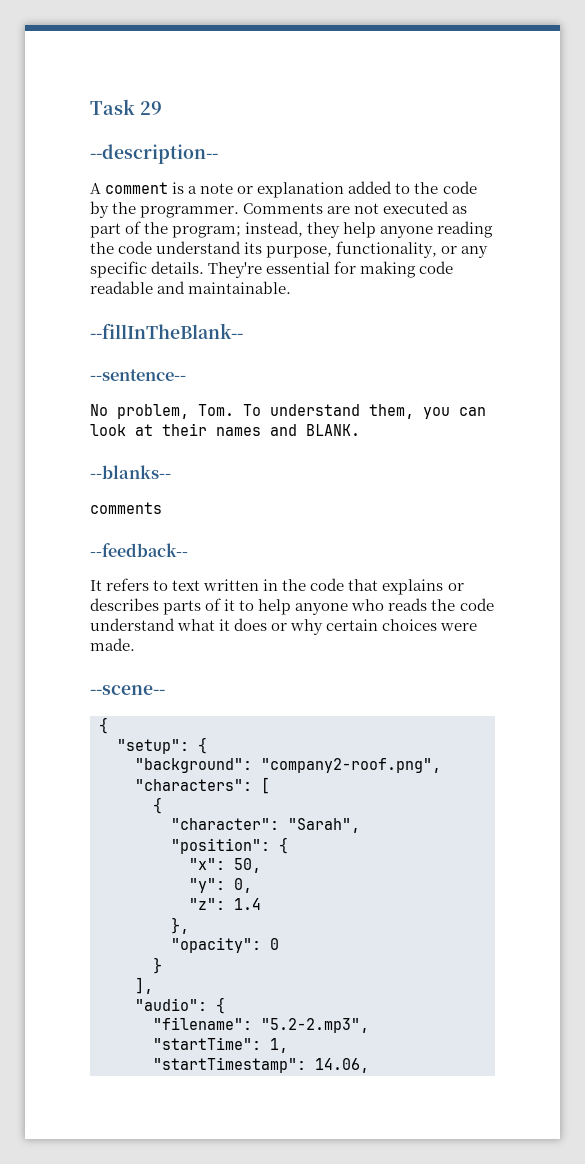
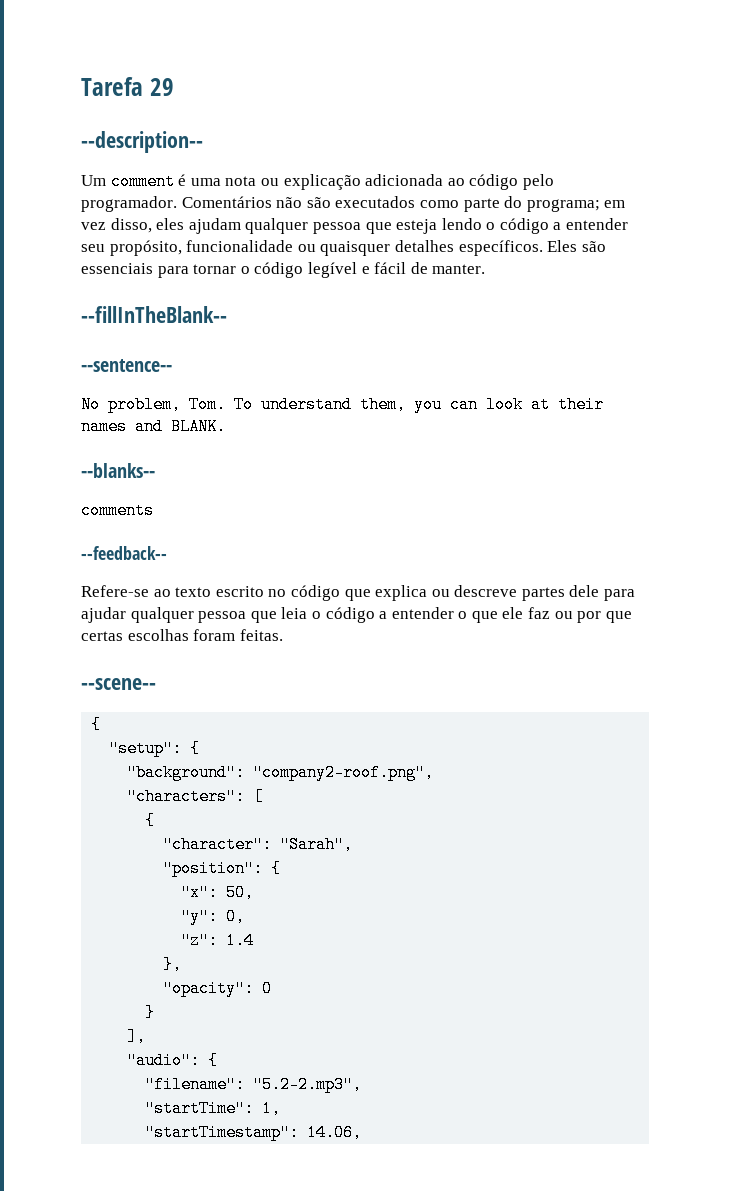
[90,99,135,115] Task -> [81,77,143,96] Tarefa
[90,181,477,198] [90,201,468,218] [90,221,494,238] [90,241,489,258] [90,261,454,278] [90,281,292,294] A comment is a note or explanation added to the code by the programmer. Comments are not executed as part of the program; instead, they help anyone reading the code understand its purpose, functionality, or any specific details. They're essential for making code readable and maintainable. -> [81,173,554,190] [81,196,626,212] [81,218,629,234] [81,240,606,256] [81,262,486,278] Um comment é uma nota ou explicação adicionada ao código pelo programador. Comentários não são executados como parte do programa; em vez disso, eles ajudam qualquer pessoa que esteja lendo o código a entender seu propósito, funcionalidade ou quaisquer detalhes específicos. Eles são essenciais para tornar o código legível e fácil de manter.
[90,578,464,595] [90,598,494,615] [90,618,478,635] [90,638,135,651] It refers to text written in the code that explains or describes parts of it to help anyone who reads the code understand what it does or why certain choices were made. -> [81,585,636,601] [81,607,632,623] [81,629,283,641] Refere-se ao texto escrito no código que explica ou descreve partes dele para ajudar qualquer pessoa que leia o código a entender o que ele faz ou por que certas escolhas foram feitas.

